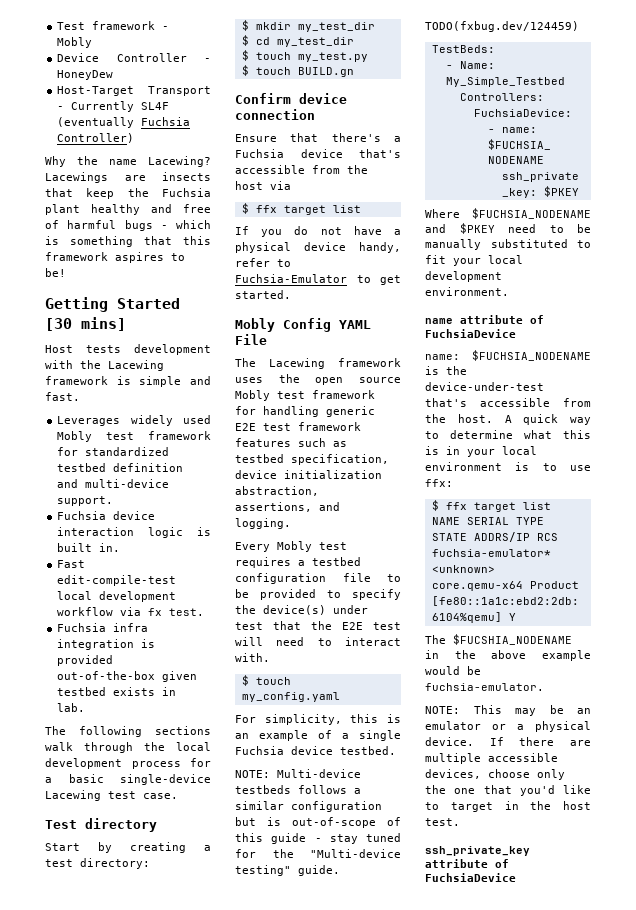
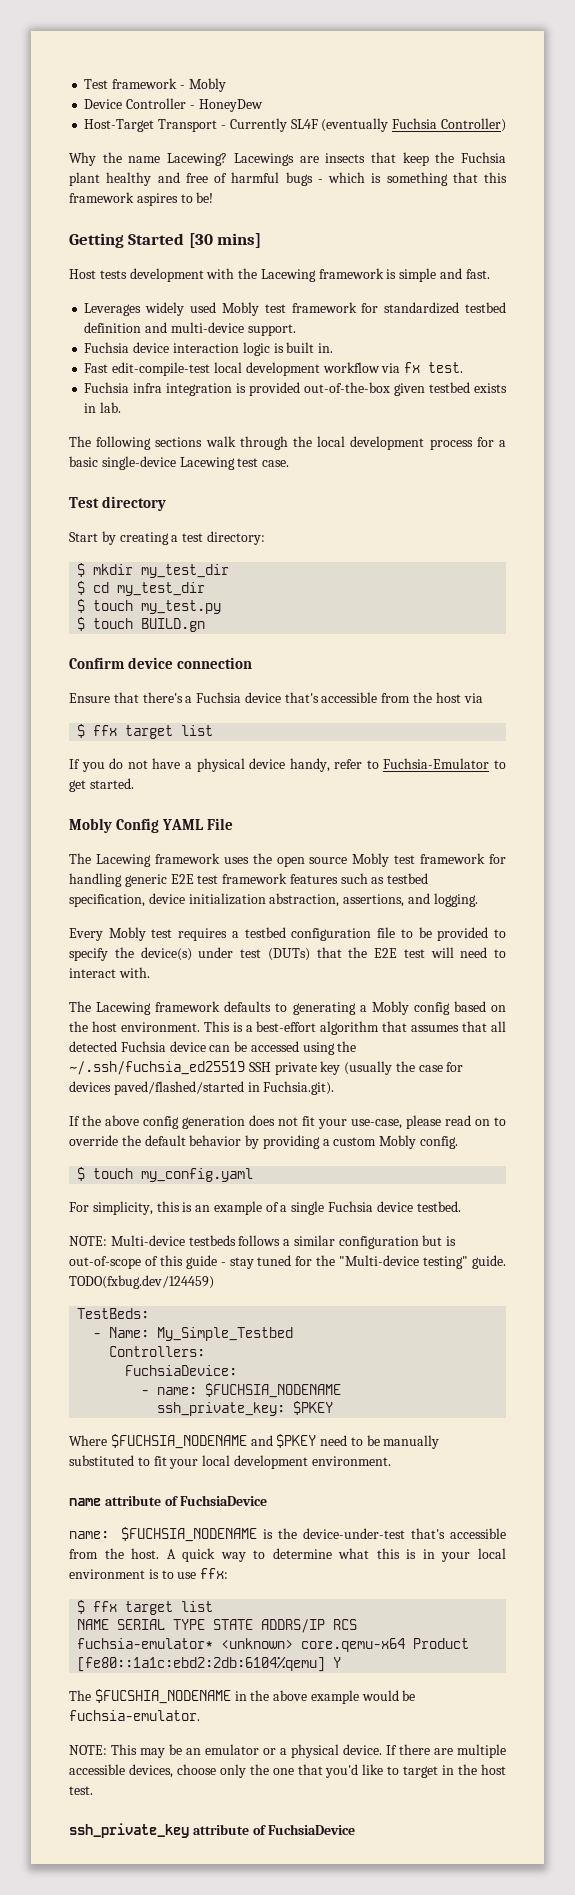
(263, 626) none -> [267,948,310,961] (DUTs)
(270, 657) none -> [69,1001,507,1015] [69,1021,506,1035] [69,1041,357,1055] [69,1061,464,1075] [69,1081,335,1095] [69,1115,506,1129] [69,1135,459,1149] // The Lacewing framework defaults to generating a Mobly config based on the host environment. This is a best-effort algorithm that assumes that all detected Fuchsia device can be accessed using the ~/.ssh/fuchsia_ed25519 SSH private key (usually the case for devices paved/flashed/started in Fuchsia.git). // If the above config generation does not fit your use-case, please read on to override the default behavior by providing a custom Mobly config.

